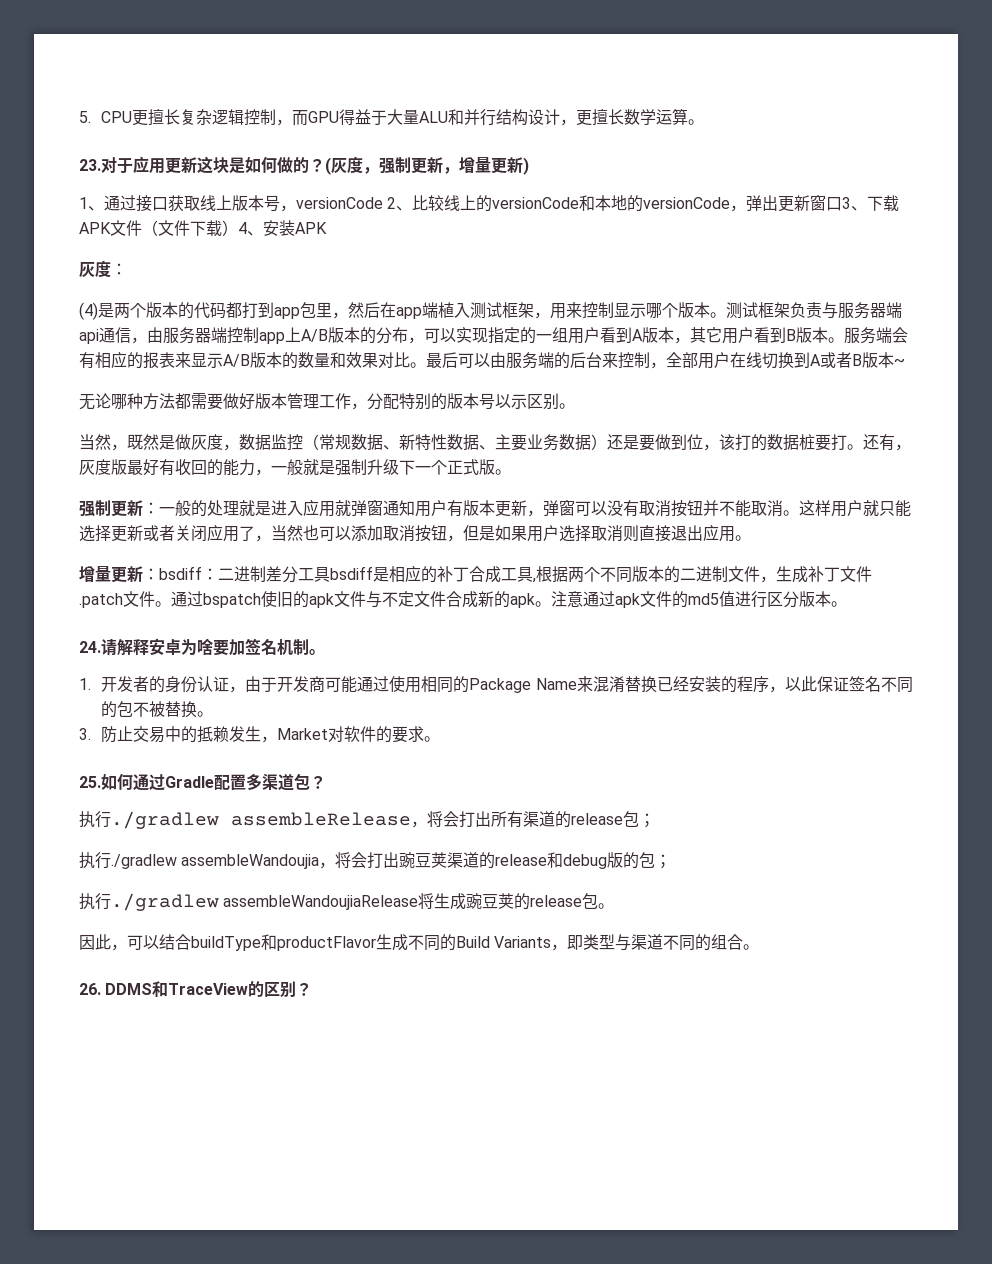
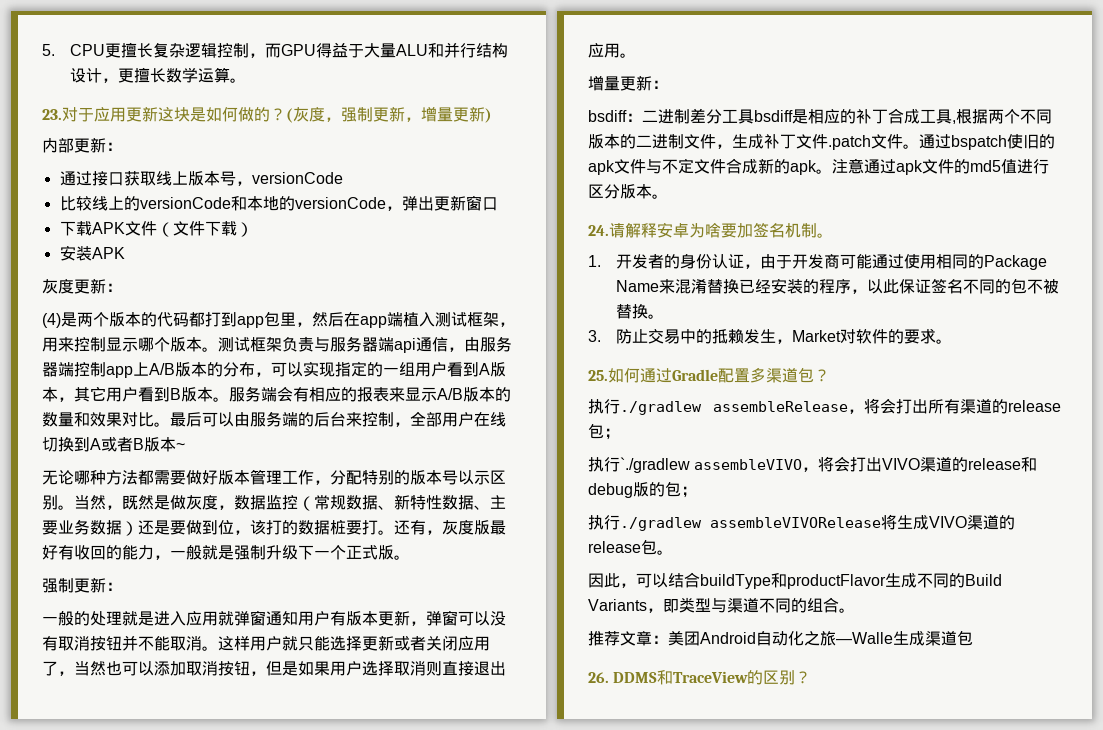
[79,197,104,211] 1、 -> [42,137,122,153] 内部更新： //
[387,197,413,211] 2、 -> (343, 178) //
[842,197,868,211] 3、 -> (498, 204) //
[238,222,263,236] 4、 -> (253, 229) //
(111, 269) none -> [74,278,106,294] 更新
(575, 406) // -> (74, 507) none
(159, 508) none -> (122, 586) //
(159, 574) none -> (668, 84) //
[111,852,448,869] ./gradlew assembleWandoujia，将会打出豌豆荚 -> [620,456,921,473] `./gradlew assembleVIVO，将会打出VIVO
[223,893,515,910] assembleWandoujiaRelease将生成豌豆荚 -> [710,514,999,530] assembleVIVORelease将生成VIVO渠道
(760, 947) none -> [588,630,973,646] // 推荐文章：美团Android自动化之旅—Walle生成渠道包

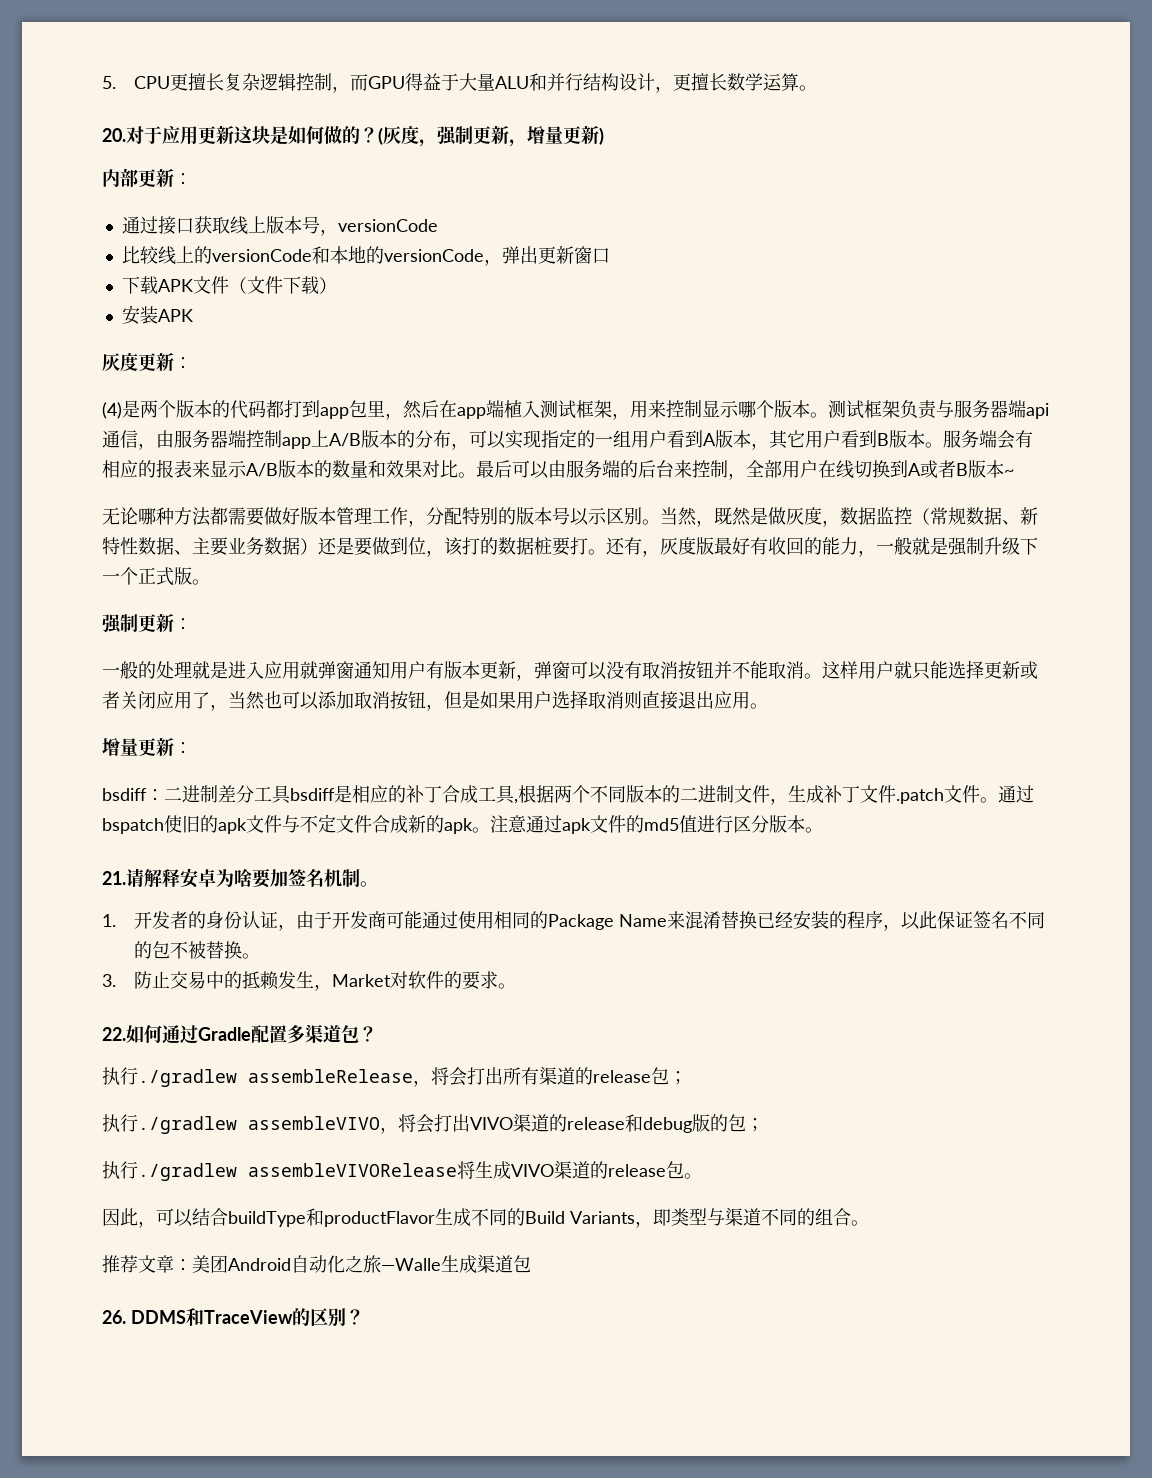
[42,109,62,120] 23. -> [102,128,126,142] 20.
[588,225,609,236] 24. -> [102,871,126,885] 21.
[588,370,608,381] 25. -> [102,1027,126,1041] 22.
[620,457,690,473] `./gradlew -> [138,1116,237,1134] ./gradlew

